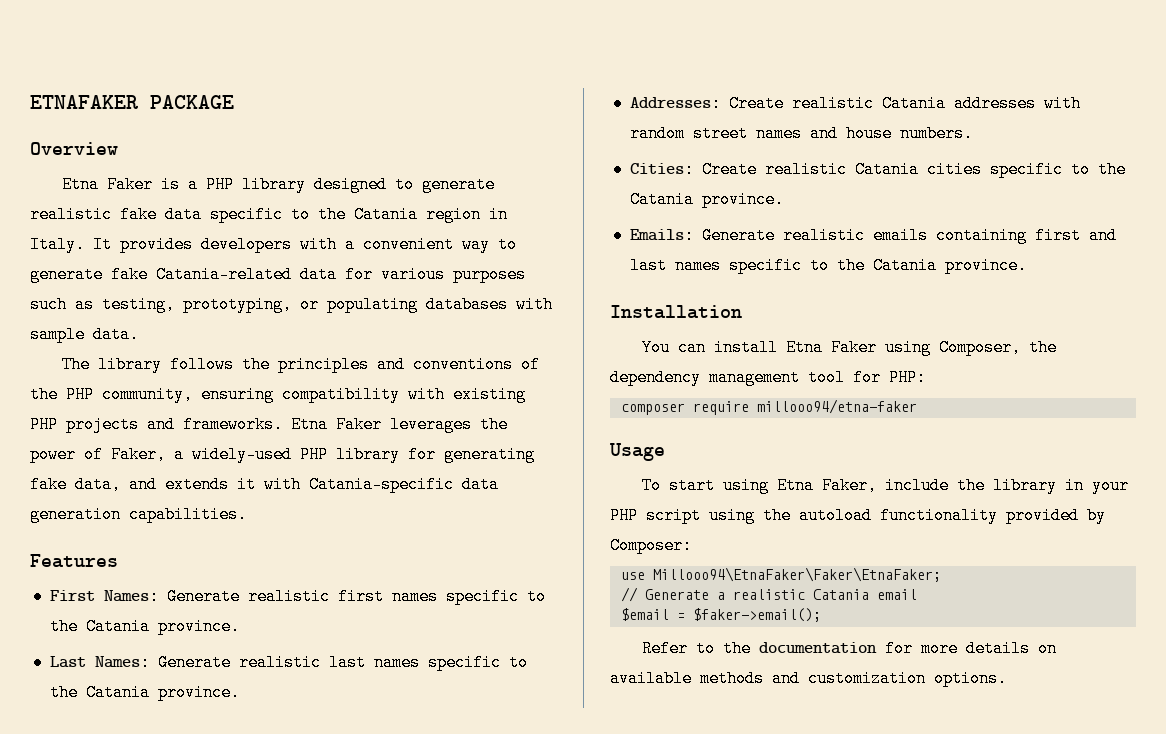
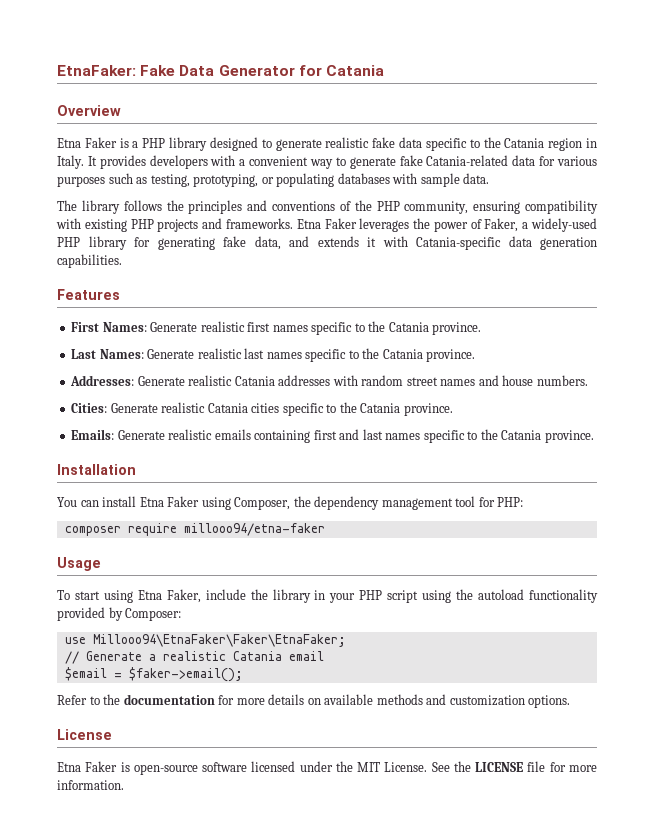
[30,95,234,109] ETNAFAKER PACKAGE -> [57,65,384,76] EtnaFaker: Fake Data Generator for Catania
[728,95,784,112] Create -> [137,376,185,386] Generate
[701,161,757,178] Create -> [110,403,158,413] Generate
(1007, 678) none -> [57,729,112,740] [57,761,597,775] [57,780,124,790] // License // Etna Faker is open-source software licensed under the MIT License. See the LICENSE file for more information.

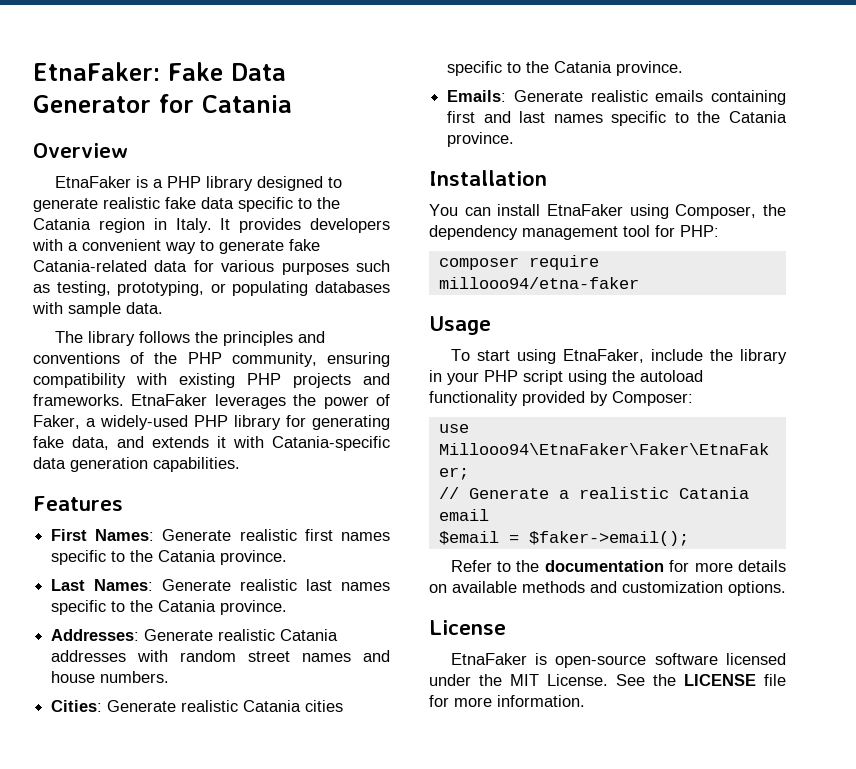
[57,137,117,148] Etna Faker -> [54,176,131,188] EtnaFaker
[296,218,357,229] Etna Faker -> [131,394,208,406] EtnaFaker
[139,496,200,507] Etna Faker -> [547,204,623,216] EtnaFaker
[137,589,201,603] Etna Faker, -> [562,349,644,363] EtnaFaker,
[57,761,118,772] Etna Faker -> [450,653,527,665] EtnaFaker

